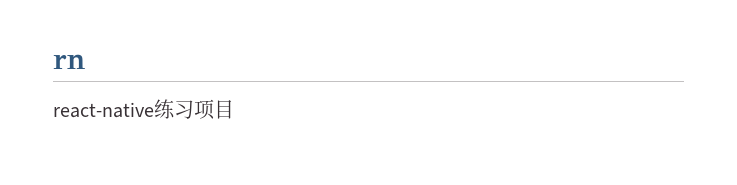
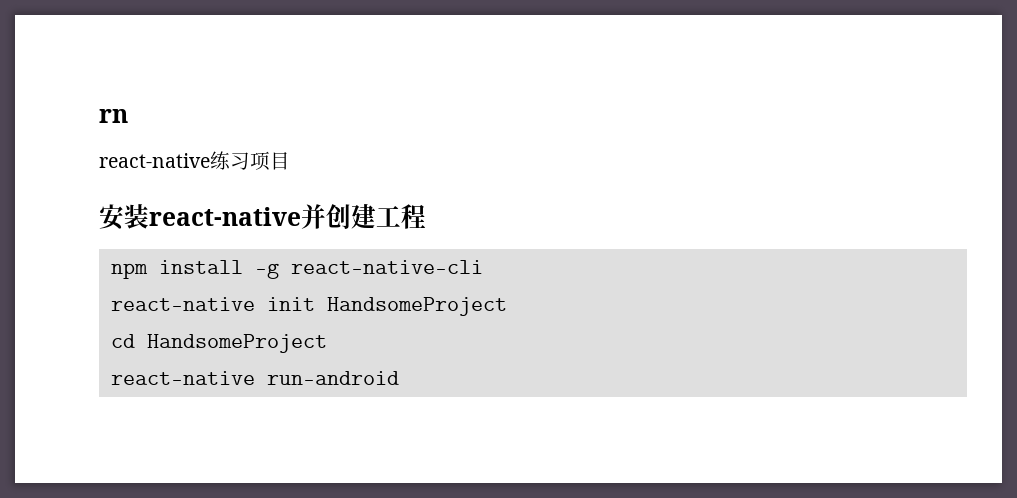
(234, 109) none -> [99,204,426,230] [110,260,483,279] [110,297,507,316] [110,334,327,353] [110,371,399,385] // 安装react-native并创建工程 // npm install -g react-native-cli // react-native init HandsomeProject // cd HandsomeProject // react-native run-android

